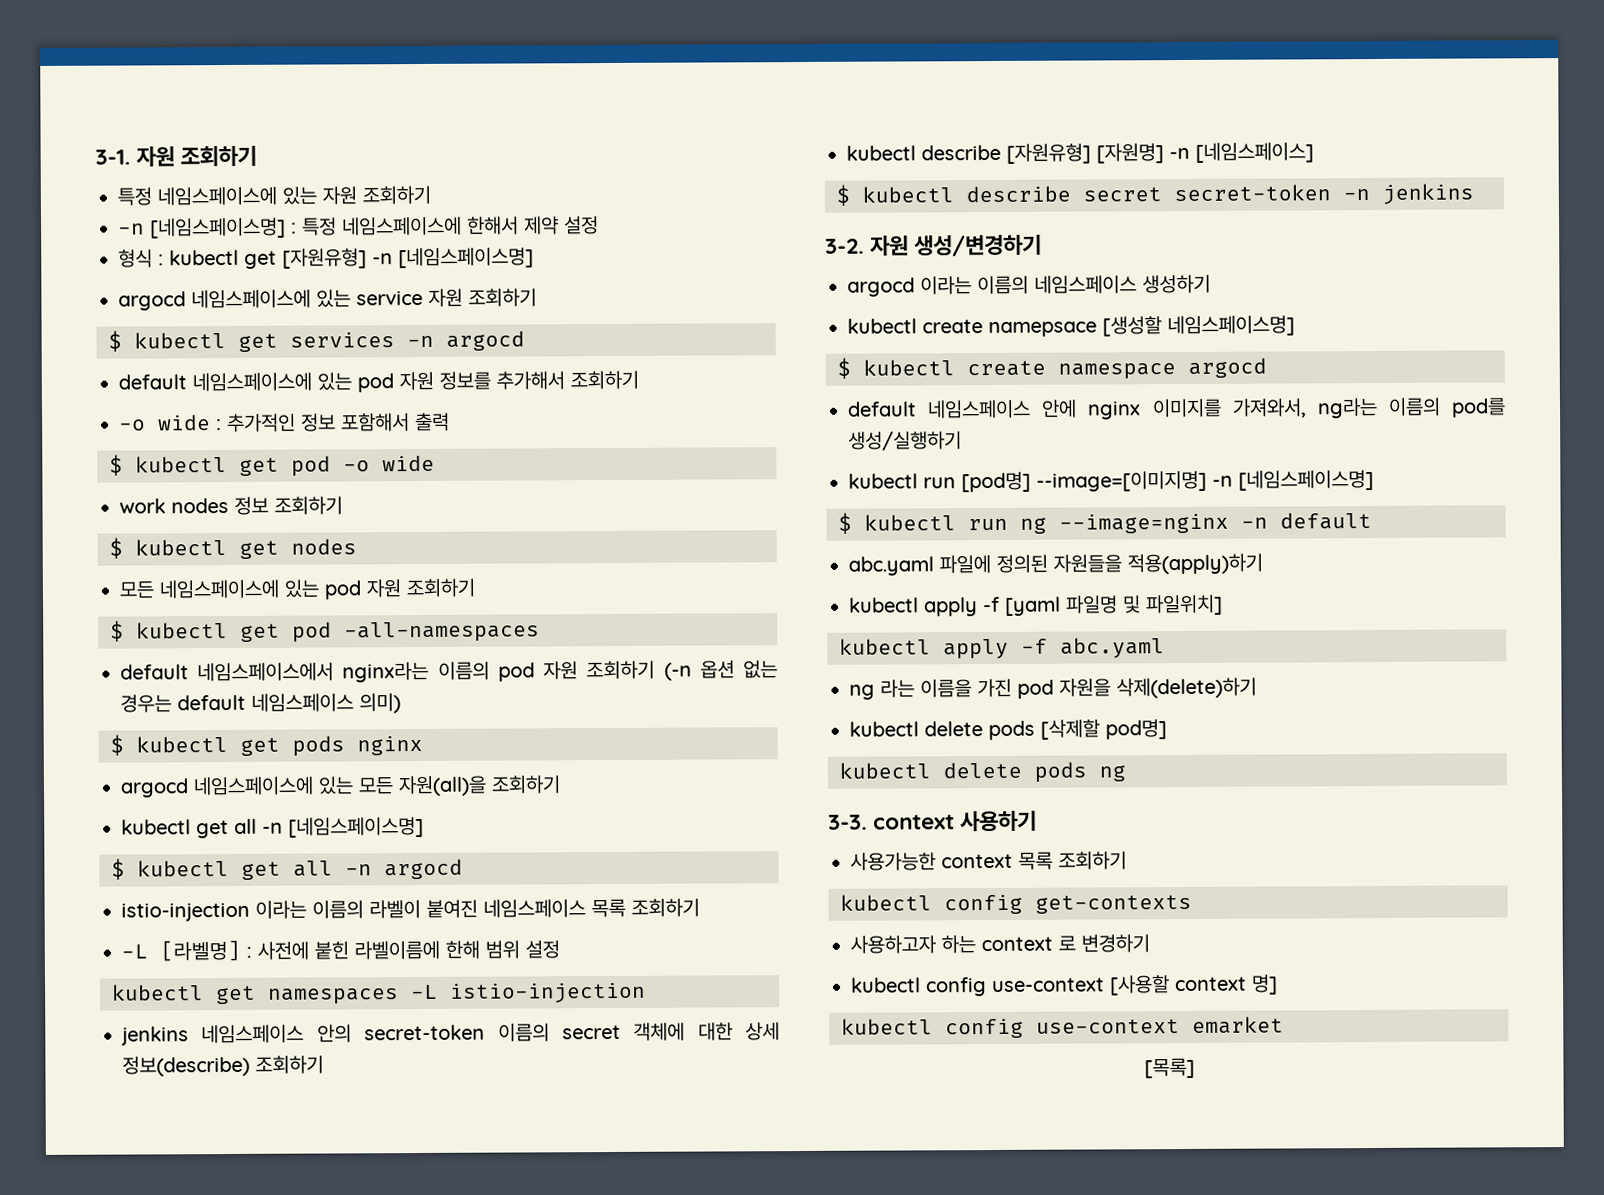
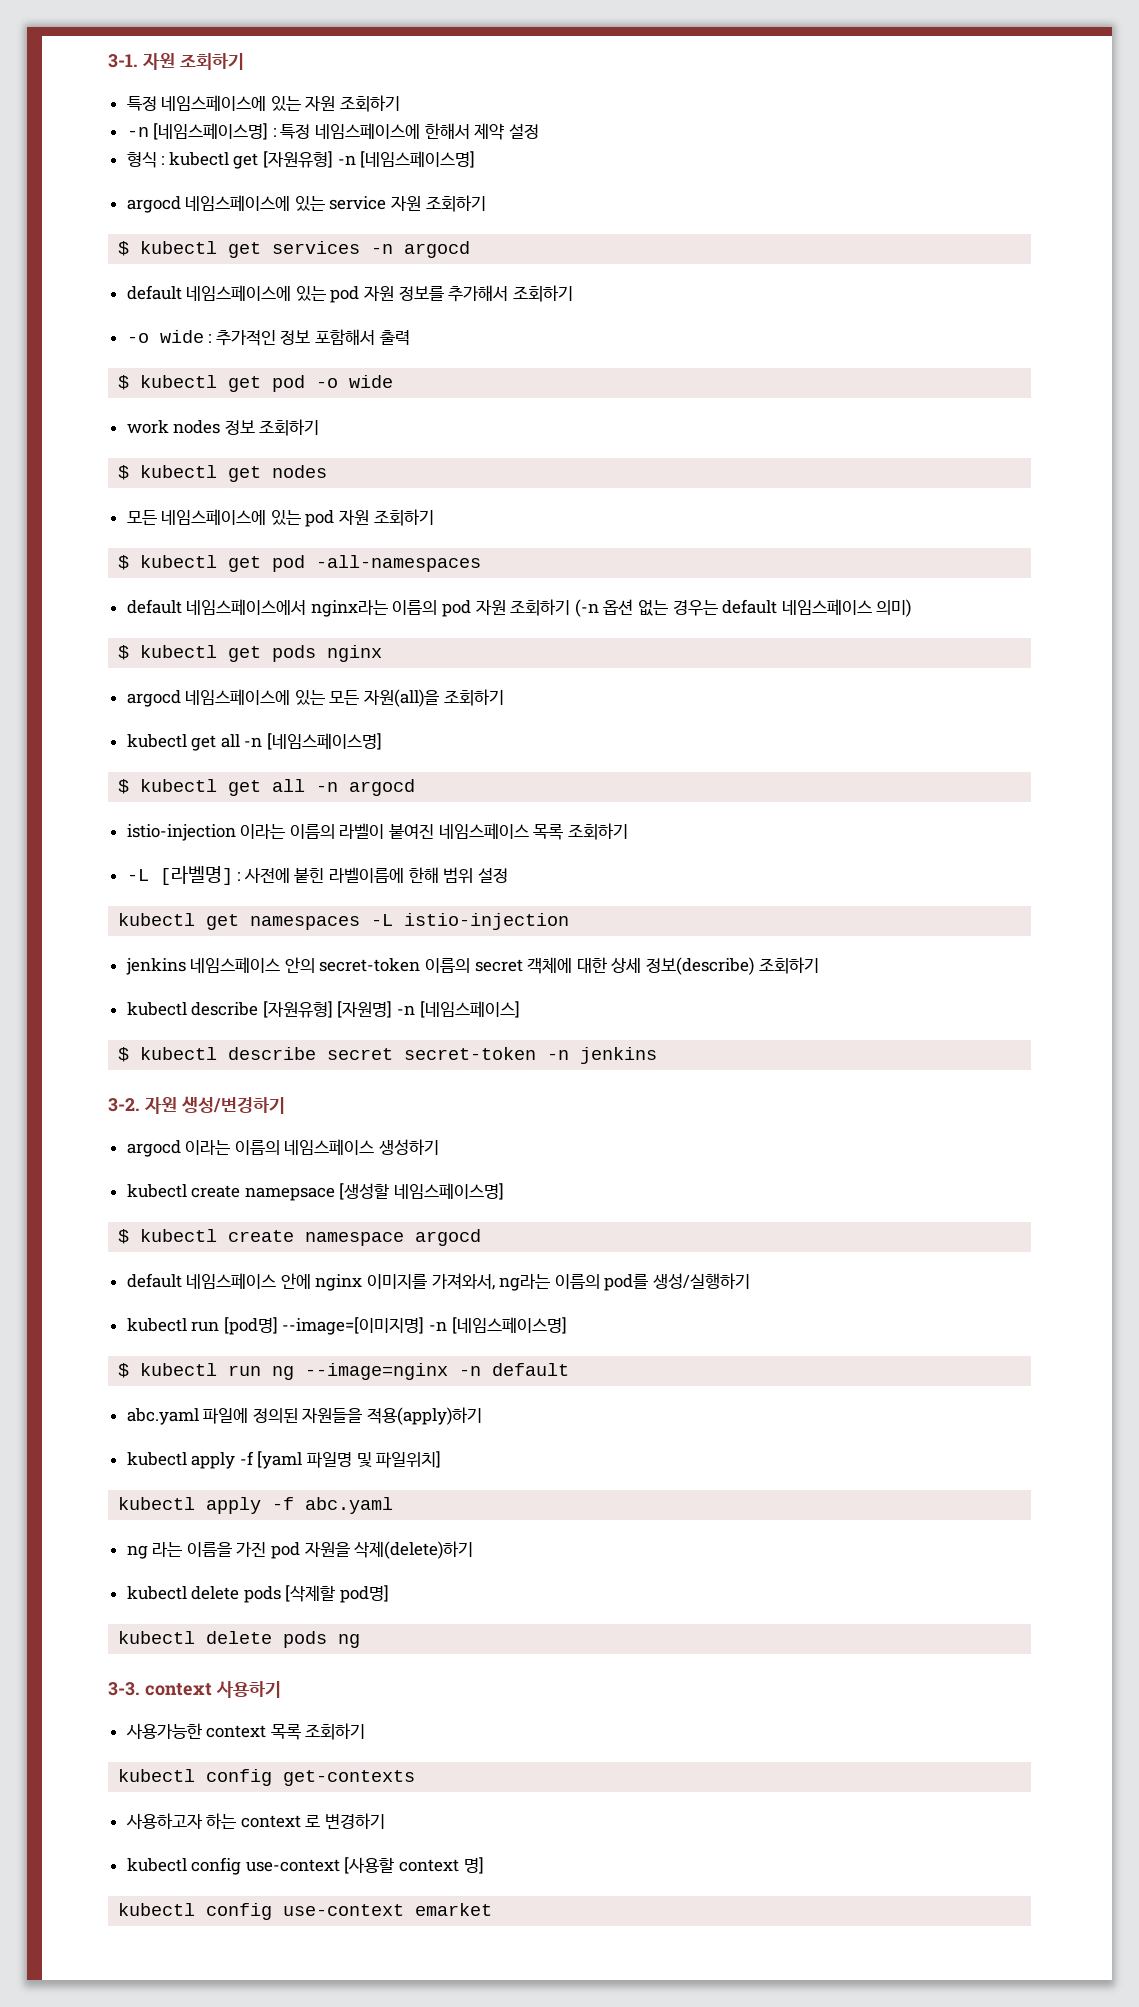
[1143,1057,1195,1079] // [목록] -> (493, 1909) none

